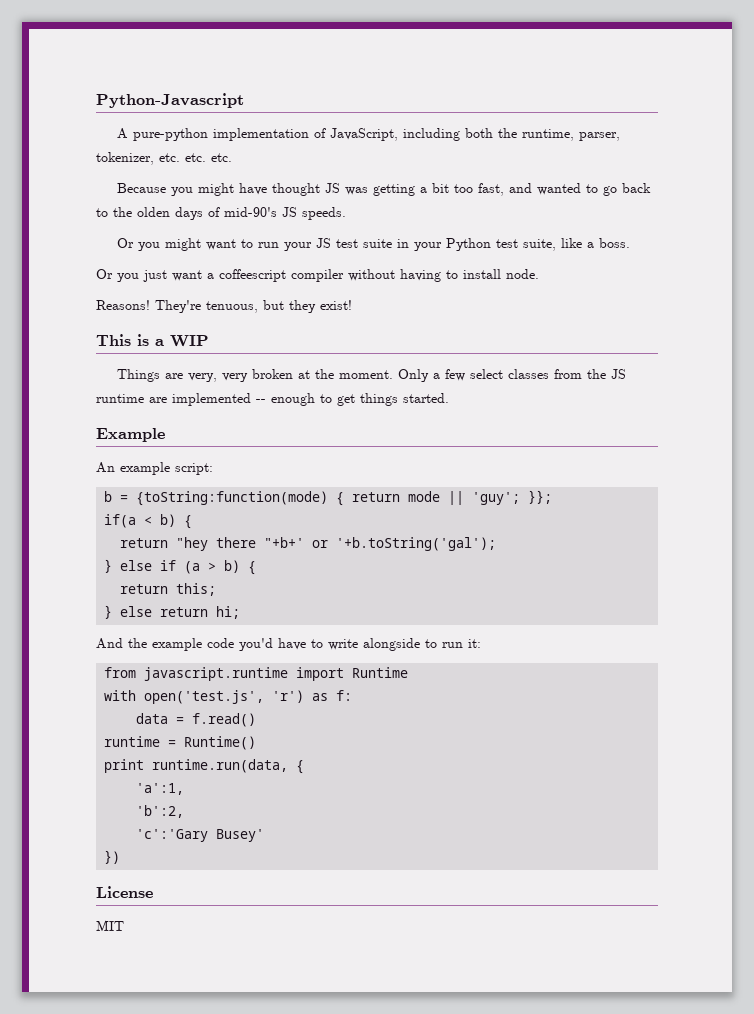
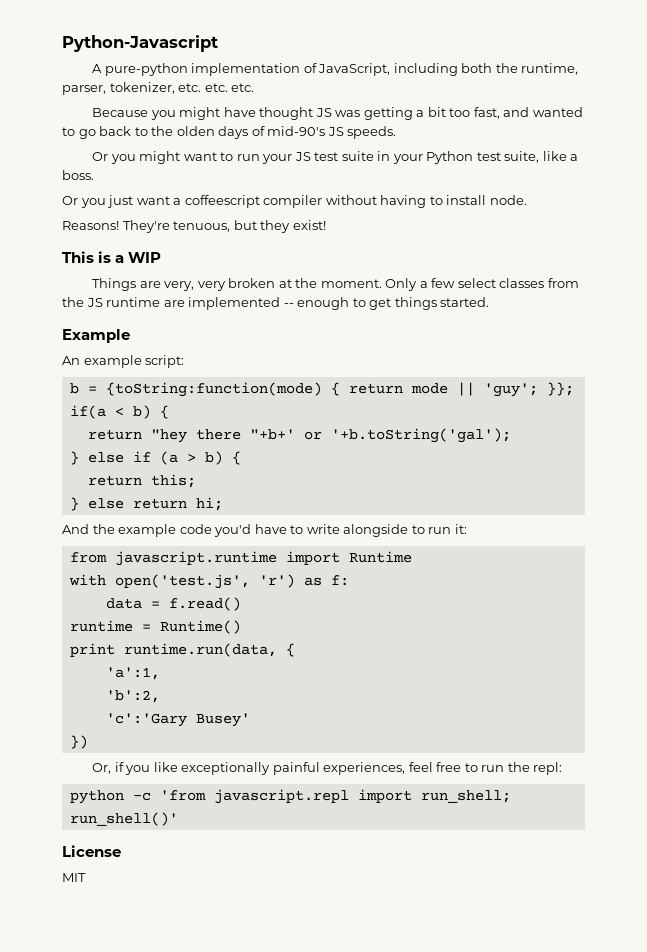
(121, 857) none -> [92,762,563,775] [69,789,511,804] [69,812,178,826] // Or, if you like exceptionally painful experiences, feel free to run the repl: // python -c 'from javascript.repl import run_shell; run_shell()'

